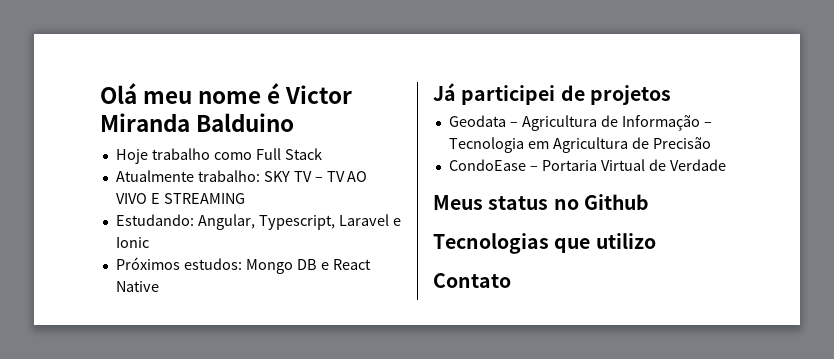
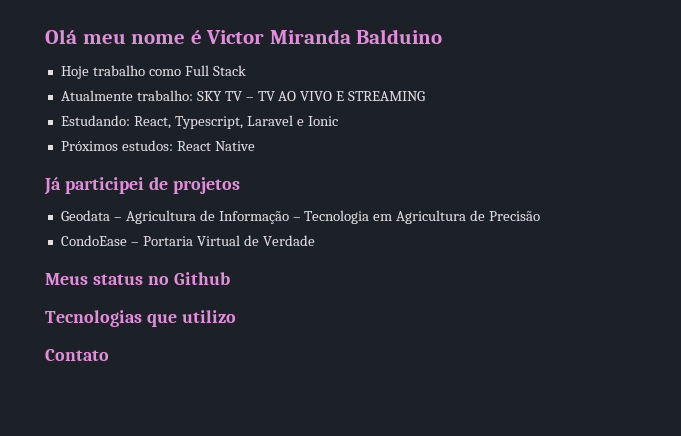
[197,214,255,230] Angular, -> [133,116,171,129] React,
[245,259,329,274] Mongo DB e -> (173, 145) none

